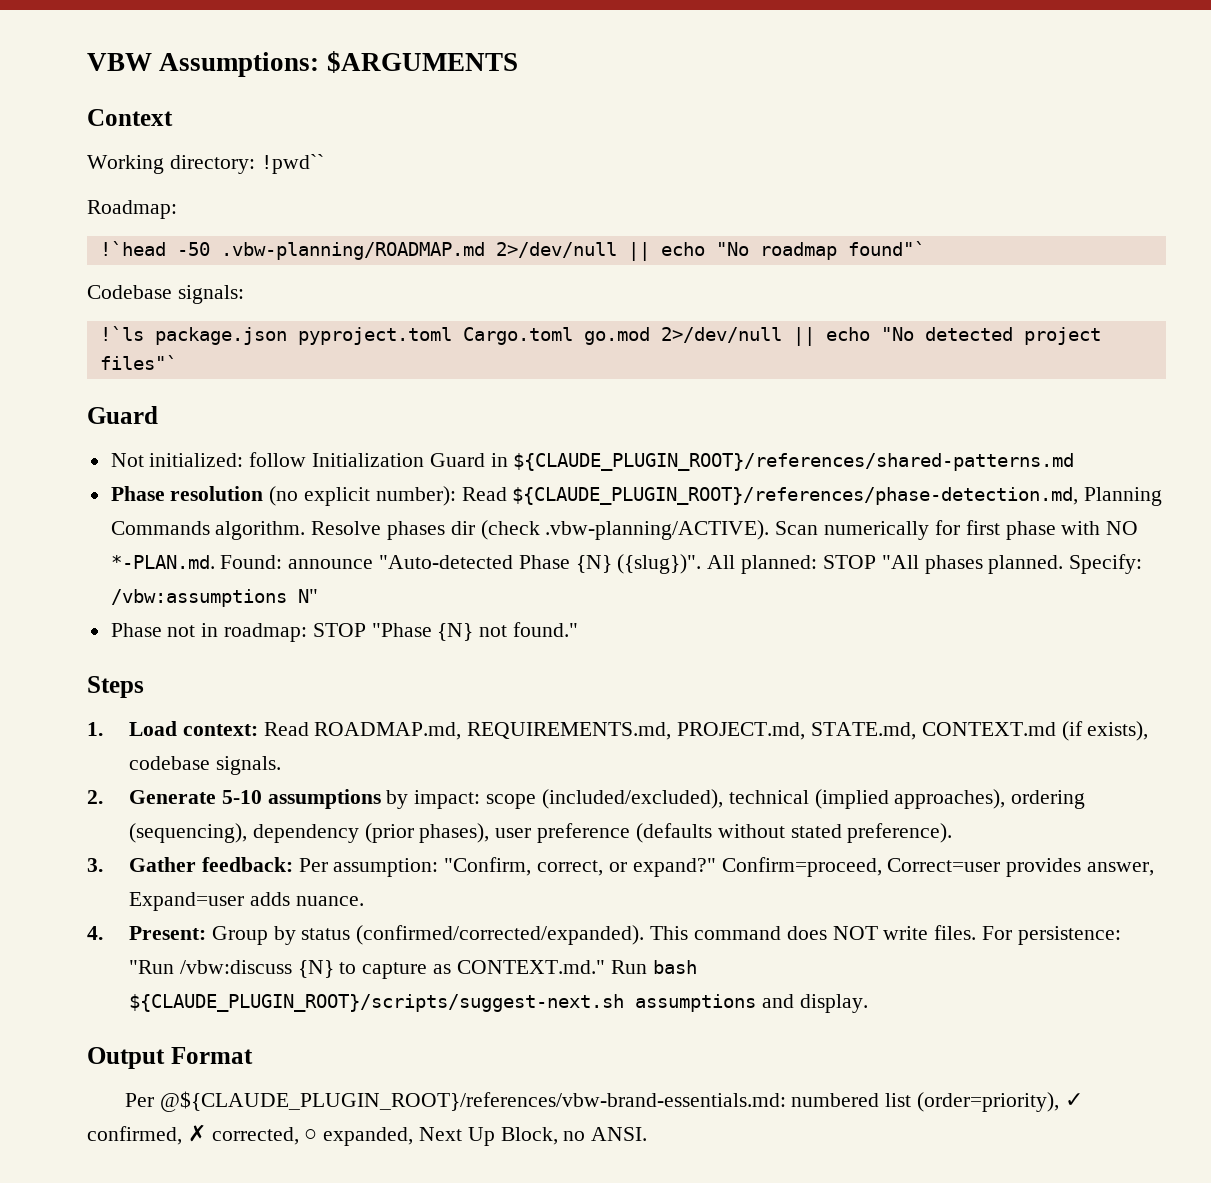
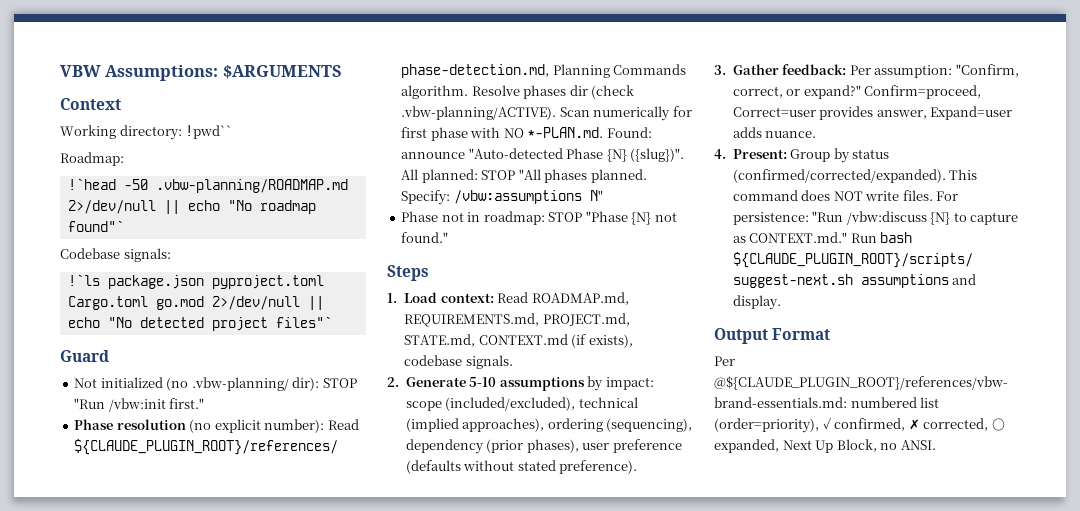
[149,452,1075,471] initialized: follow Initialization Guard in ${CLAUDE_PLUGIN_ROOT}/references/shared-patterns.md -> [100,377,357,391] [74,398,205,412] initialized (no .vbw-planning/ dir): STOP "Run /vbw:init first."

